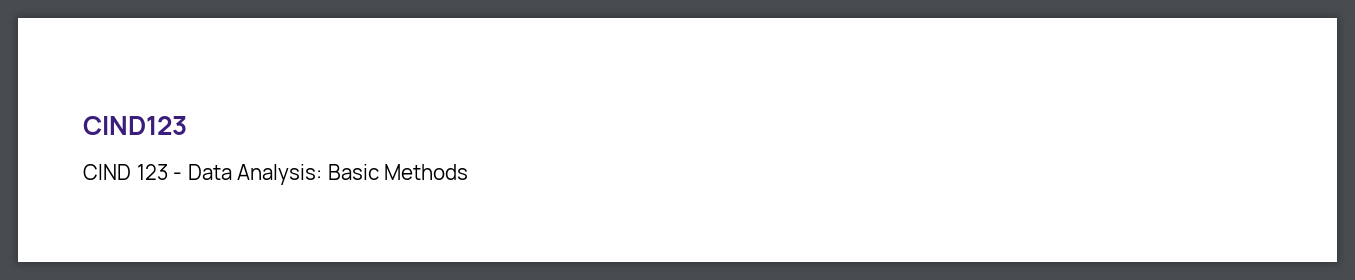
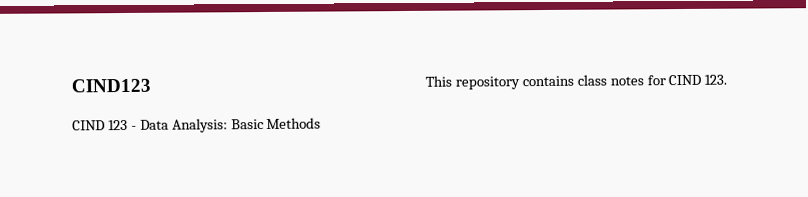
(469, 172) none -> [425,74,728,90] // This repository contains class notes for CIND 123.

